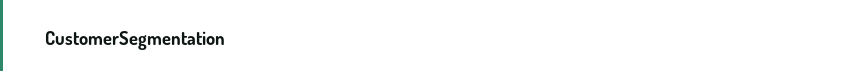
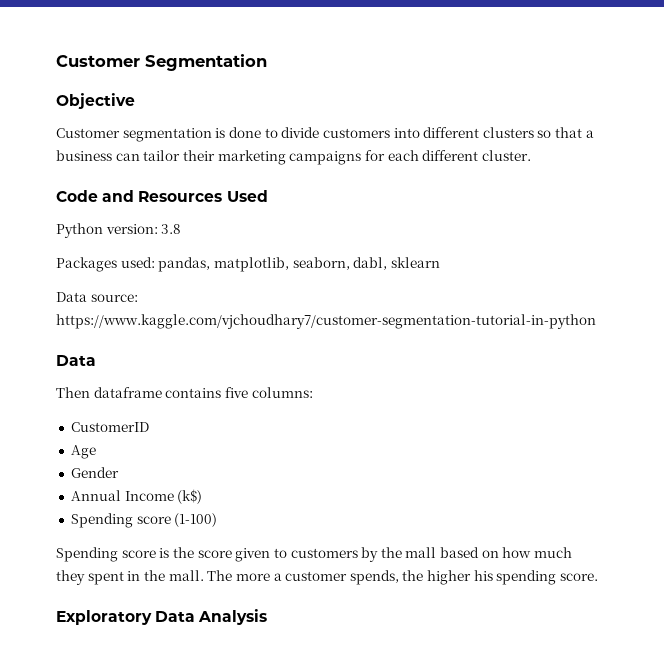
[45,31,225,50] CustomerSegmentation -> [56,54,267,71] [56,93,135,109] [56,127,594,142] [56,150,531,165] [56,190,268,202] [56,223,182,238] [56,257,440,272] [56,292,138,302] [56,314,596,329] [56,355,96,366] [56,387,313,398] [70,422,149,432] [70,445,96,459] [70,467,119,478] [70,489,203,504] [70,513,218,528] [56,547,573,562] [56,570,599,585] [56,609,268,625] Customer Segmentation // Objective // Customer segmentation is done to divide customers into different clusters so that a business can tailor their marketing campaigns for each different cluster. // Code and Resources Used // Python version: 3.8 // Packages used: pandas, matplotlib, seaborn, dabl, sklearn // Data source: https://www.kaggle.com/vjchoudhary7/customer-segmentation-tutorial-in-python // Data // Then dataframe contains five columns: // CustomerID // Age // Gender // Annual Income (k$) // Spending score (1-100) // Spending score is the score given to customers by the mall based on how much they spent in the mall. The more a customer spends, the higher his spending score. // Exploratory Data Analysis

